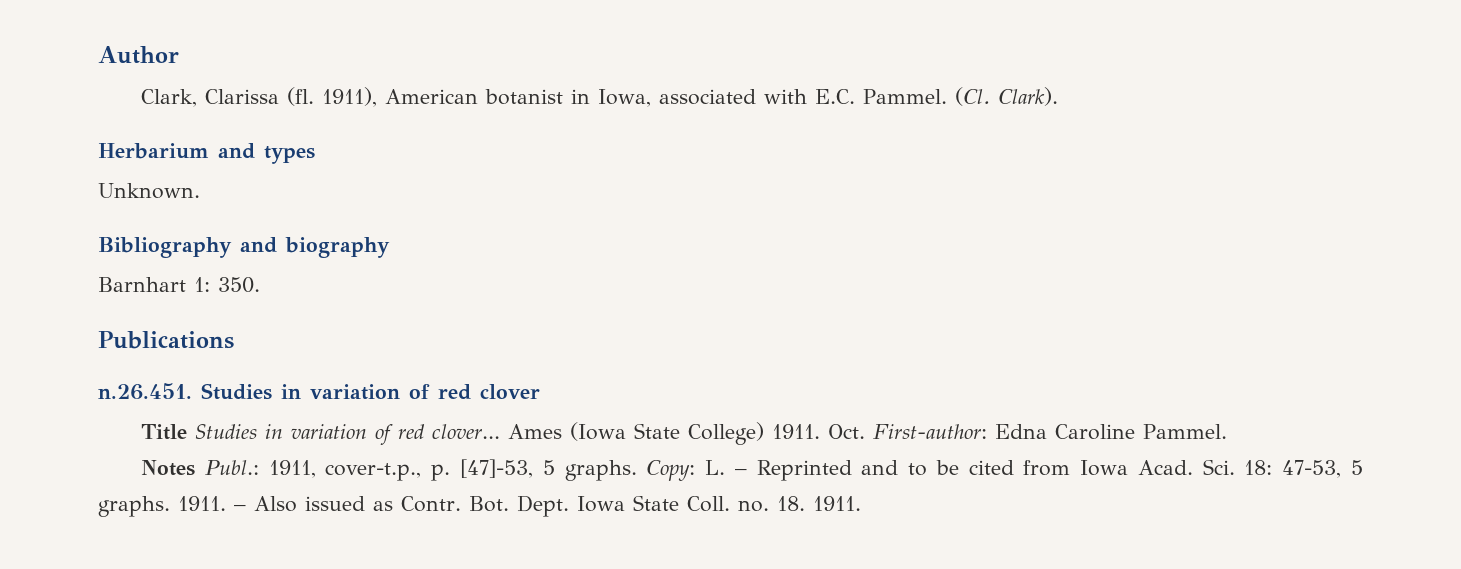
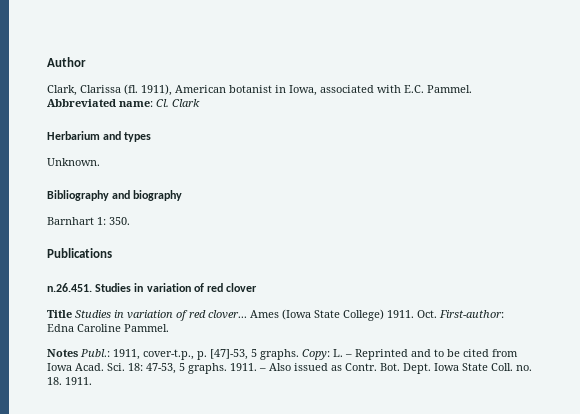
[955,87,1059,106] (Cl. Clark). -> [47,99,200,107] Abbreviated name: Cl. Clark

